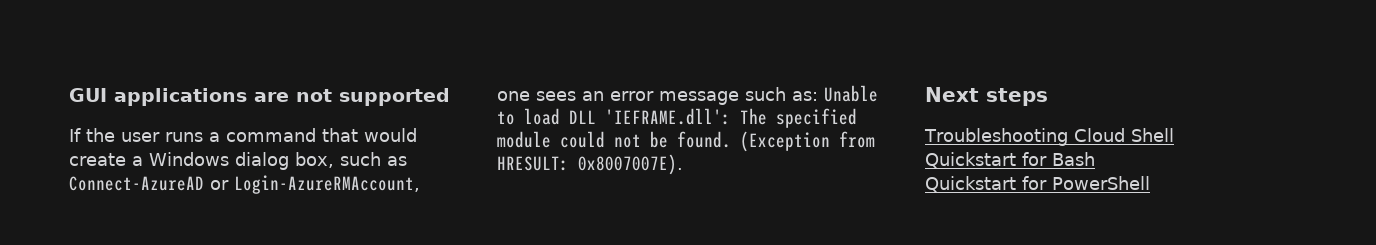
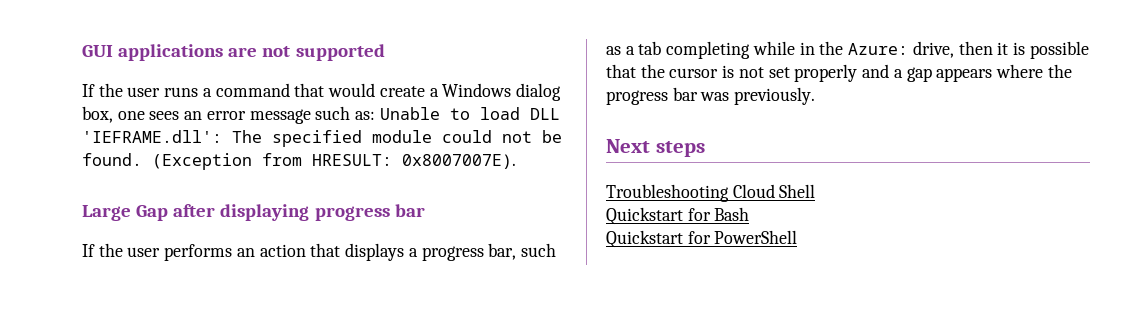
[340,152,407,166] [69,175,420,194] such as Connect-AzureAD or Login-AzureRMAccount, -> (113, 114) none
(683, 164) none -> [82,204,425,221] [82,243,556,261] [606,41,1089,59] [606,64,1072,82] [606,87,816,105] // Large Gap after displaying progress bar // If the user performs an action that displays a progress bar, such as a tab completing while in the Azure: drive, then it is possible that the cursor is not set properly and a gap appears where the progress bar was previously.

